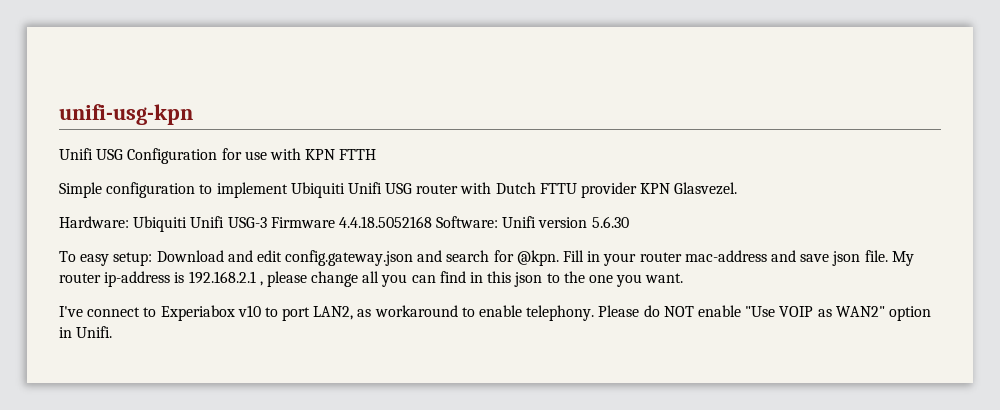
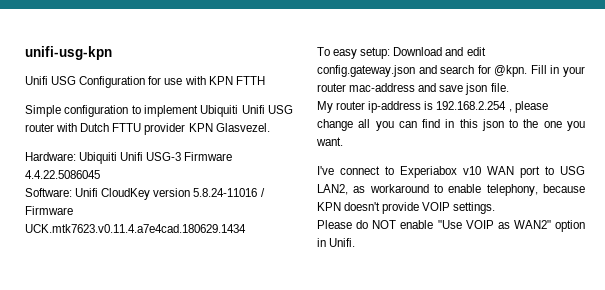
[338,216,432,228] 4.4.18.5052168 -> [25,170,100,179] 4.4.22.5086045 //
[538,216,629,228] version 5.6.30 -> [101,188,265,200] [25,206,73,215] [25,224,246,233] CloudKey version 5.8.24-11016 / Firmware UCK.mtk7623.v0.11.4.a7e4cad.180629.1434
(888, 256) none -> (509, 87) //
[188,271,256,284] 192.168.2.1 -> [436,101,507,110] 192.168.2.254
[264,307,311,321] to port -> [487,166,585,178] WAN port to USG
[526,305,595,321] telephony. -> [486,184,585,196] [317,202,496,214] telephony, because KPN doesn't provide VOIP settings. //

